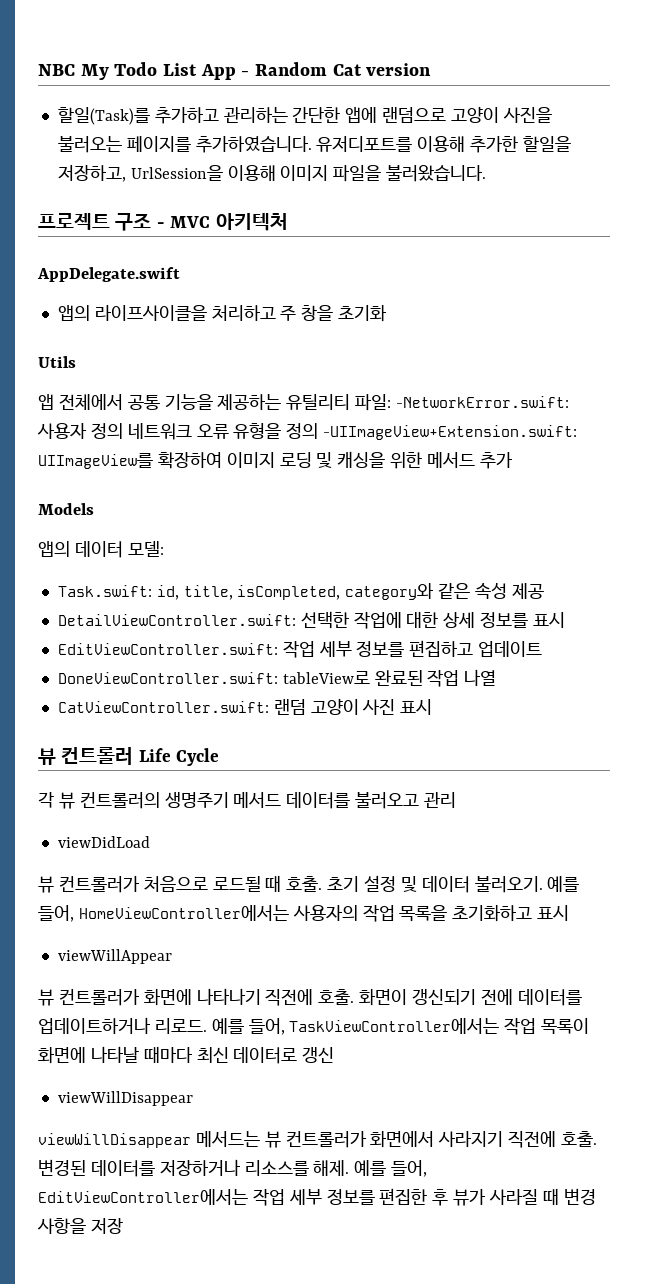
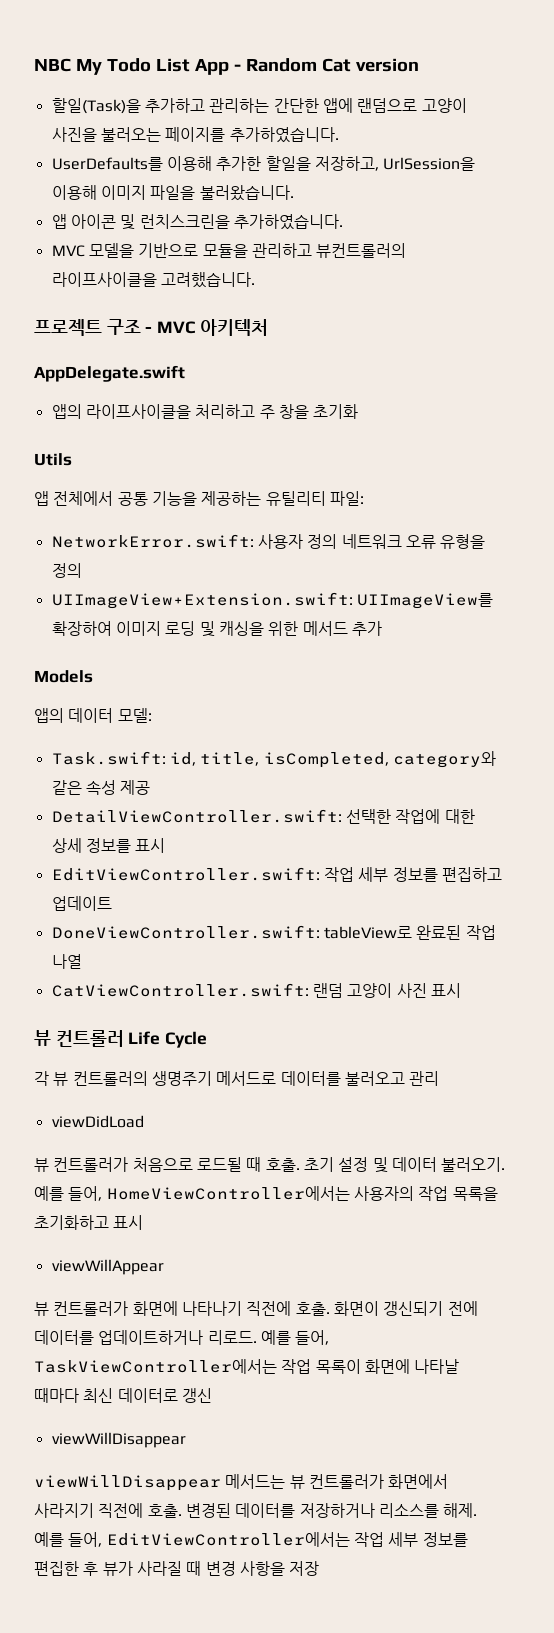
[57,107,150,125] 할일(Task)를 -> [51,98,141,114] 할일(Task)을
[316,136,413,152] 유저디포트를 -> [51,157,163,171] // UserDefaults를
(487, 173) none -> [51,214,343,230] [51,243,407,258] [51,272,255,288] // 앱 아이콘 및 런치스크린을 추가하였습니다. // MVC 모델을 기반으로 모듈을 관리하고 뷰컨트롤러의 라이프사이클을 고려했습니다.
[396,396,570,408] -NetworkError.swift: -> [51,534,254,548] // NetworkError.swift:
[323,425,578,440] -UIImageView+Extension.swift: -> [51,592,353,609] // UIImageView+Extension.swift:
[233,792,282,808] 메서드 -> [216,1071,277,1086] 메서드로

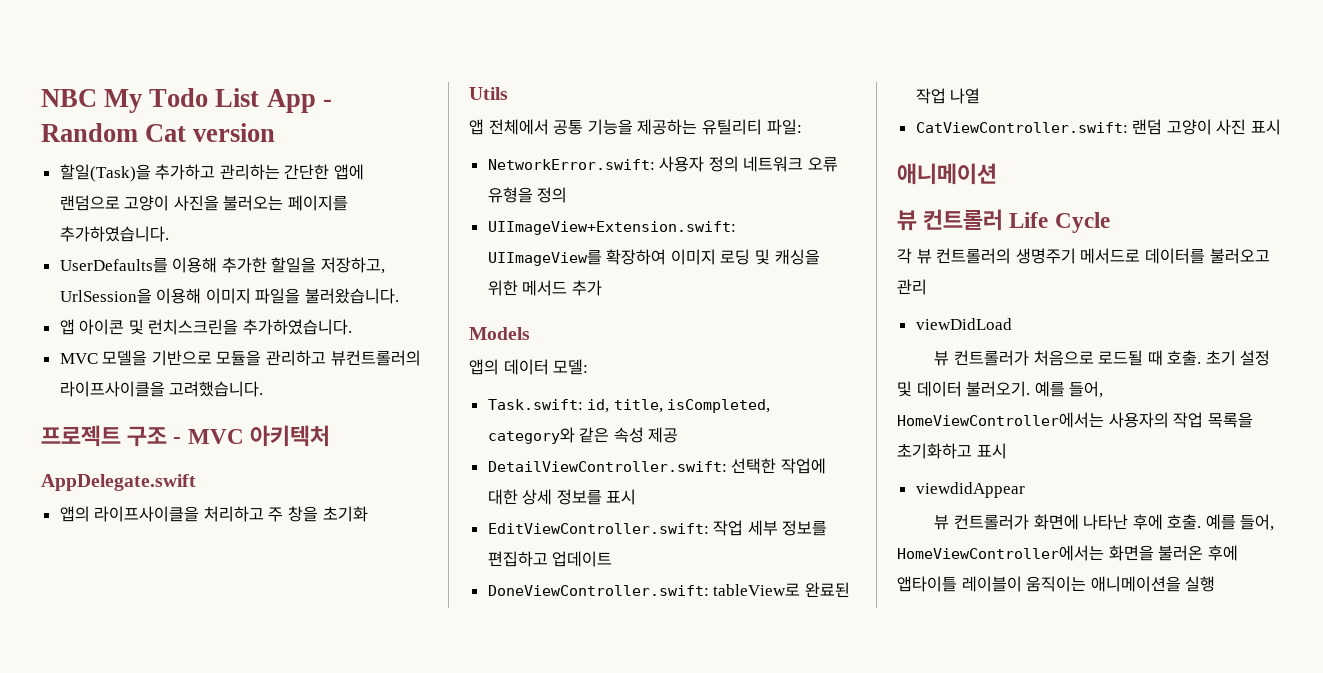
(461, 990) none -> [897,163,997,185] // 애니메이션
[51,1259,164,1275] viewWillAppear -> [915,482,1025,498] viewdidAppear
[181,1301,478,1316] [34,1330,330,1345] [34,1359,460,1374] [34,1388,212,1403] [51,1432,186,1448] [34,1474,449,1491] [34,1503,478,1518] [34,1532,468,1547] [34,1561,320,1576] 나타나기 직전에 호출. 화면이 갱신되기 전에 데이터를 업데이트하거나 리로드. 예를 들어, TaskViewController에서는 작업 목록이 화면에 나타날 때마다 최신 데이터로 갱신 // viewWillDisappear // viewWillDisappear 메서드는 뷰 컨트롤러가 화면에서 사라지기 직전에 호출. 변경된 데이터를 저장하거나 리소스를 해제. 예를 들어, EditViewController에서는 작업 세부 정보를 편집한 후 뷰가 사라질 때 변경 사항을 저장 -> [1083,514,1275,531] [897,545,1238,561] [897,576,1216,592] 나타난 후에 호출. 예를 들어, HomeViewController에서는 화면을 불러온 후에 앱타이틀 레이블이 움직이는 애니메이션을 실행

